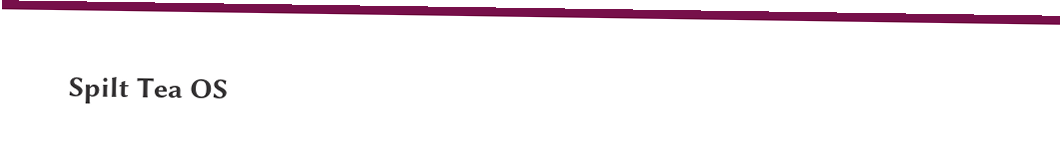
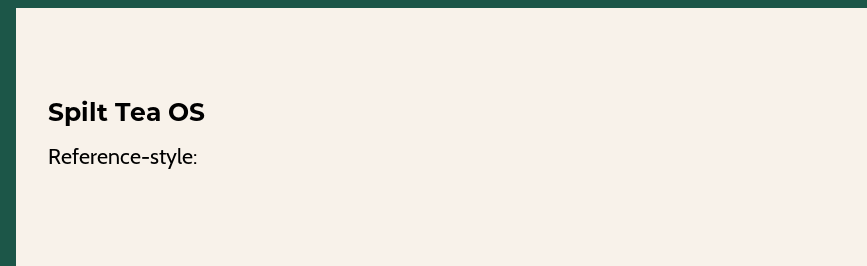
(229, 89) none -> [48,148,197,169] // Reference-style:

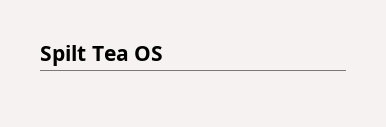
[48,148,197,169] // Reference-style: -> (164, 53) none

